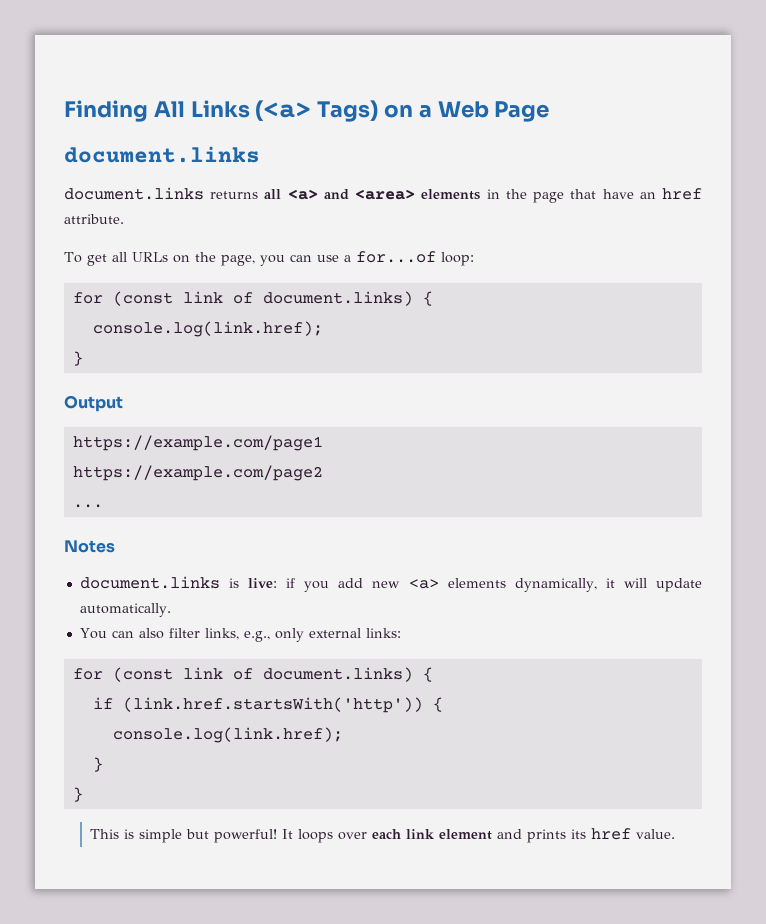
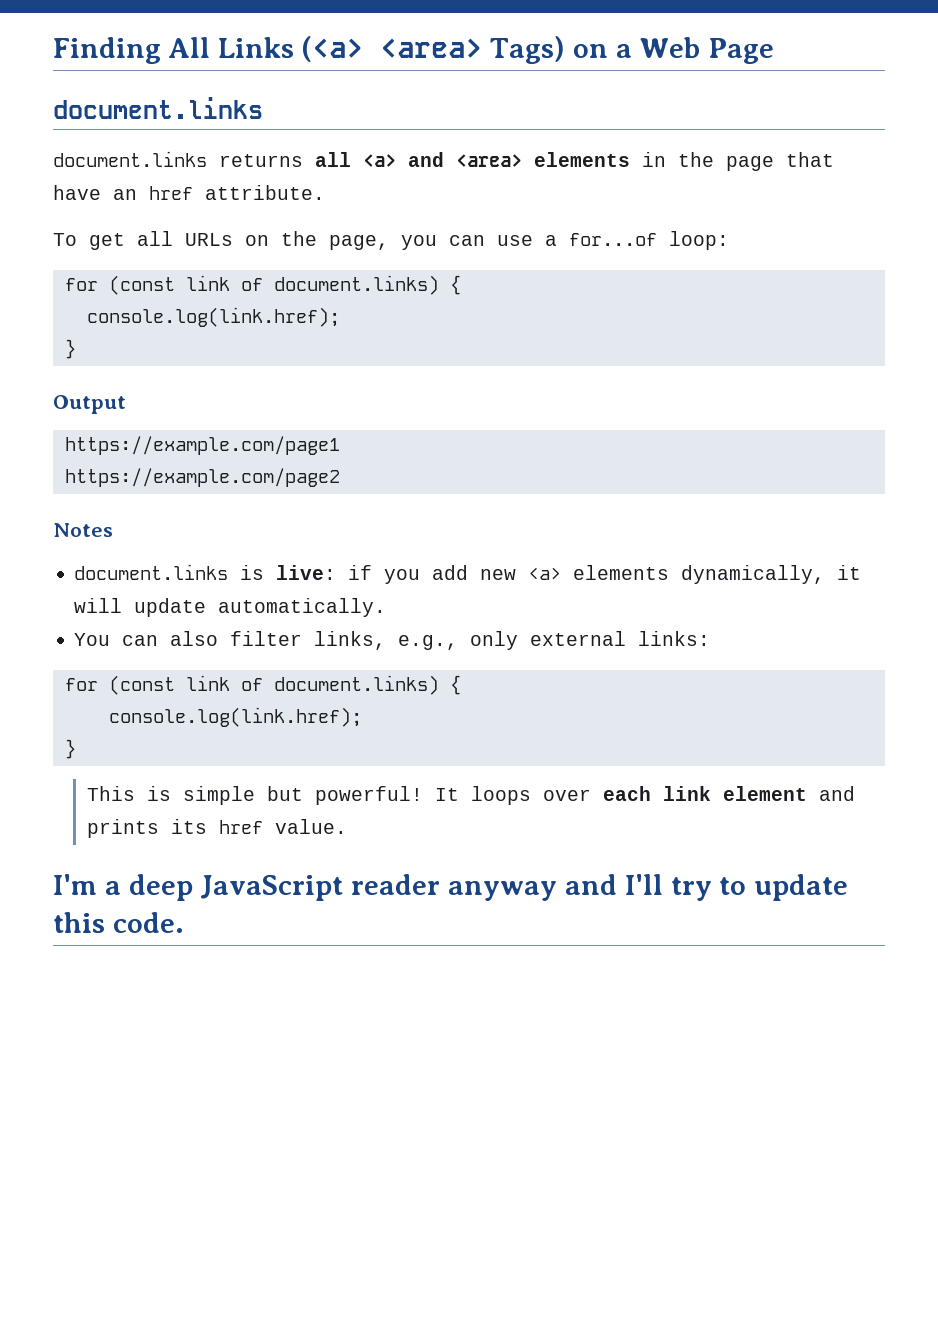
(312, 110) none -> [380,38,483,58] <area>
[72,504,103,508] // ... -> (340, 477) none
[92,697,443,713] [112,727,343,743] [92,757,103,772] [72,787,83,802] // if (link.href.startsWith('http')) { // console.log(link.href); // } // } -> [108,707,362,727] [64,739,76,759] // console.log(link.href); // }
(675, 834) none -> [53,874,849,901] [53,912,184,933] // I'm a deep JavaScript reader anyway and I'll try to update this code.

